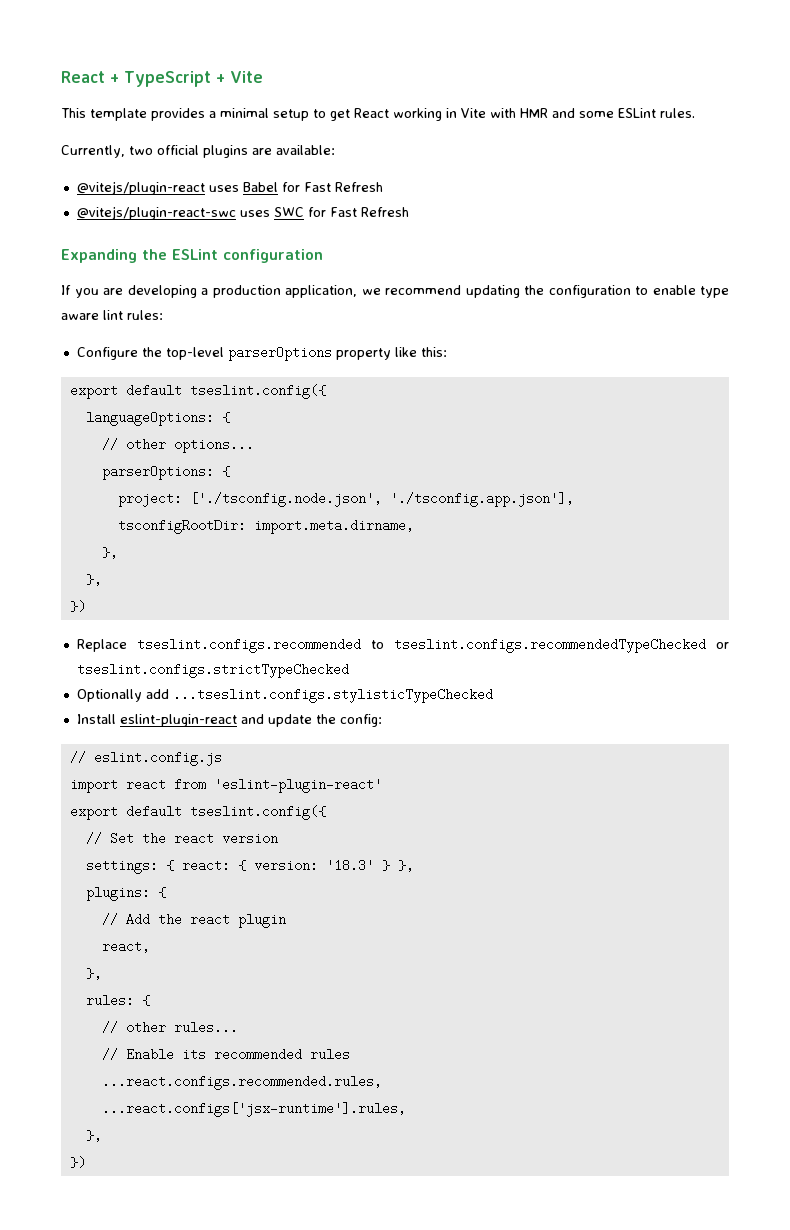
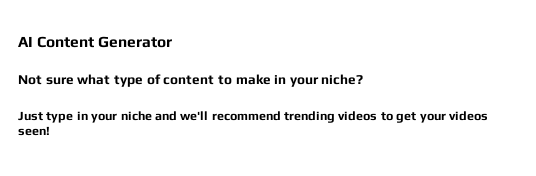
[61,71,263,87] [61,108,695,121] [61,145,335,158] [76,181,383,195] [76,206,409,220] [61,249,323,263] [61,285,729,298] [61,310,163,320] [76,346,447,361] [69,384,326,399] [85,411,230,426] [101,438,254,453] [101,465,230,480] [117,492,574,507] [117,519,414,534] [101,546,118,559] [85,573,102,586] [69,600,86,613] [76,638,729,653] [76,663,349,678] [76,688,493,703] [76,714,382,727] [69,751,222,766] [69,778,382,793] [69,805,326,820] [85,832,278,845] [85,859,414,874] [85,886,166,901] [101,913,286,928] [101,940,150,953] [85,967,102,980] [85,994,150,1007] [101,1021,238,1034] [101,1048,350,1061] [101,1075,382,1090] [101,1102,406,1117] [85,1129,102,1142] [69,1156,86,1169] React + TypeScript + Vite // This template provides a minimal setup to get React working in Vite with HMR and some ESLint rules. // Currently, two official plugins are available: // @vitejs/plugin-react uses Babel for Fast Refresh // @vitejs/plugin-react-swc uses SWC for Fast Refresh // Expanding the ESLint configuration // If you are developing a production application, we recommend updating the configuration to enable type aware lint rules: // Configure the top-level parserOptions property like this: // export default tseslint.config({ // languageOptions: { // // other options... // parserOptions: { // project: ['./tsconfig.node.json', './tsconfig.app.json'], // tsconfigRootDir: import.meta.dirname, // }, // }, // }) // Replace tseslint.configs.recommended to tseslint.configs.recommendedTypeChecked or tseslint.configs.strictTypeChecked // Optionally add ...tseslint.configs.stylisticTypeChecked // Install eslint-plugin-react and update the config: // // eslint.config.js // import react from 'eslint-plugin-react' // export default tseslint.config({ // // Set the react version // settings: { react: { version: '18.3' } }, // plugins: { // // Add the react plugin // react, // }, // rules: { // // other rules... // // Enable its recommended rules // ...react.configs.recommended.rules, // ...react.configs['jsx-runtime'].rules, // }, // }) -> [18,36,173,48] [18,74,364,87] [18,111,488,123] [18,126,50,136] AI Content Generator // Not sure what type of content to make in your niche? // Just type in your niche and we'll recommend trending videos to get your videos seen!

